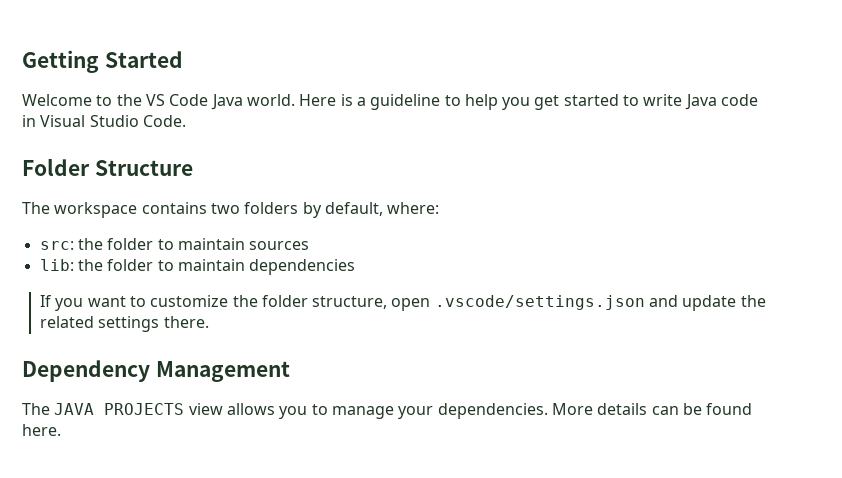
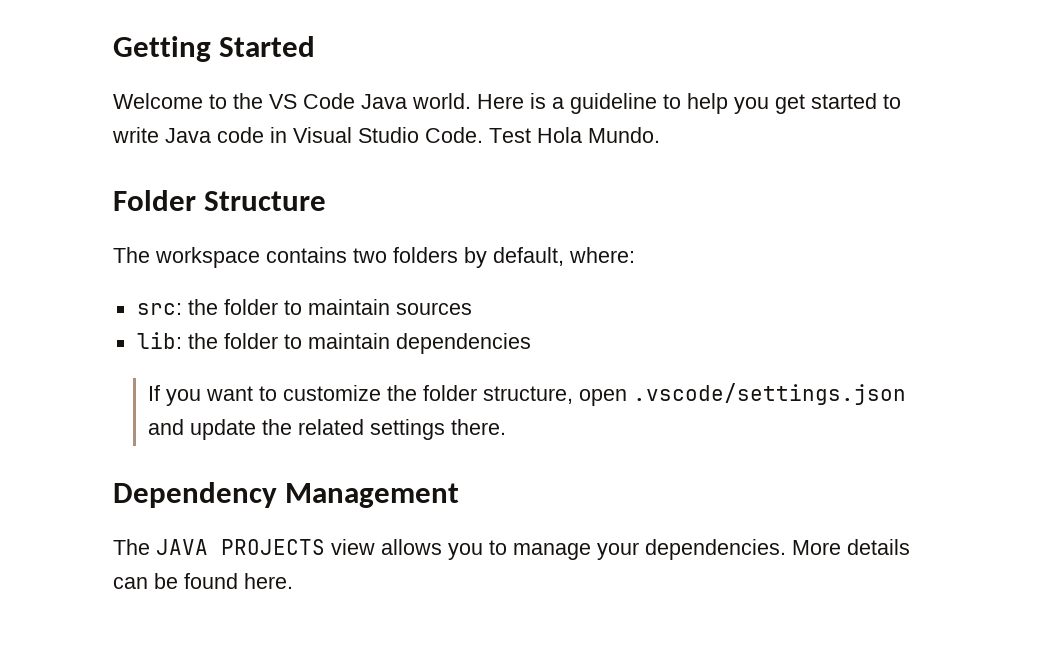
(186, 121) none -> [489,127,660,143] Test Hola Mundo.

